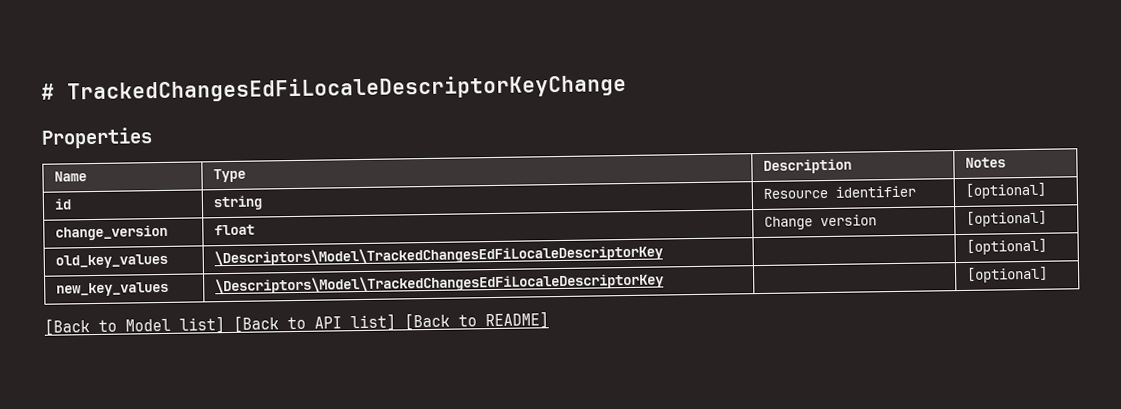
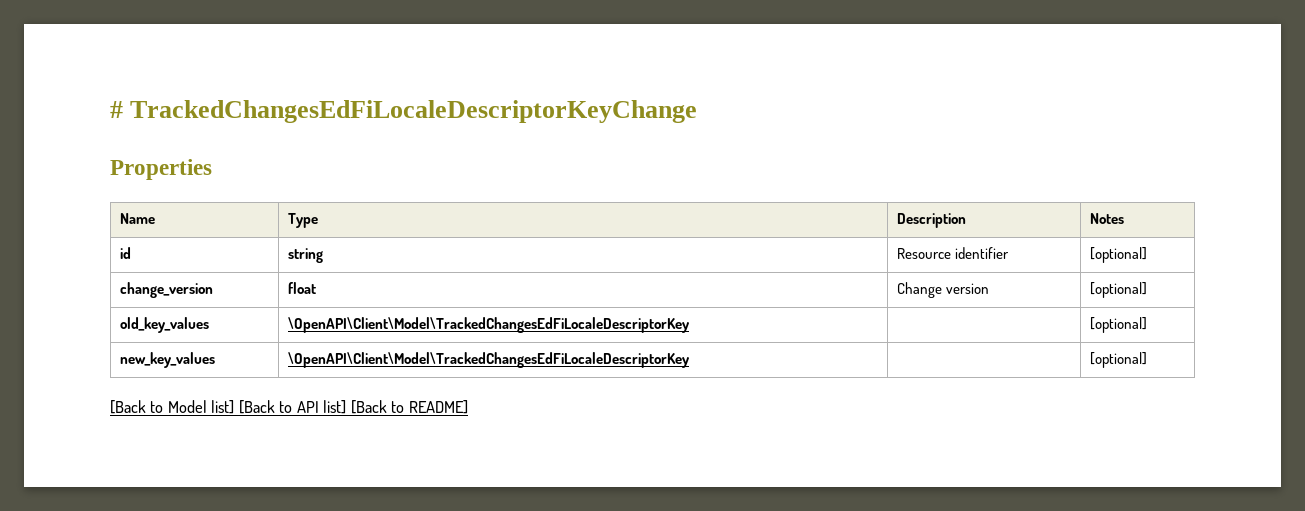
[213,244,663,267] \Descriptors\Model\TrackedChangesEdFiLocaleDescriptorKey -> [288,317,691,333] \OpenAPI\Client\Model\TrackedChangesEdFiLocaleDescriptorKey
[214,272,664,295] \Descriptors\Model\TrackedChangesEdFiLocaleDescriptorKey -> [288,352,691,368] \OpenAPI\Client\Model\TrackedChangesEdFiLocaleDescriptorKey

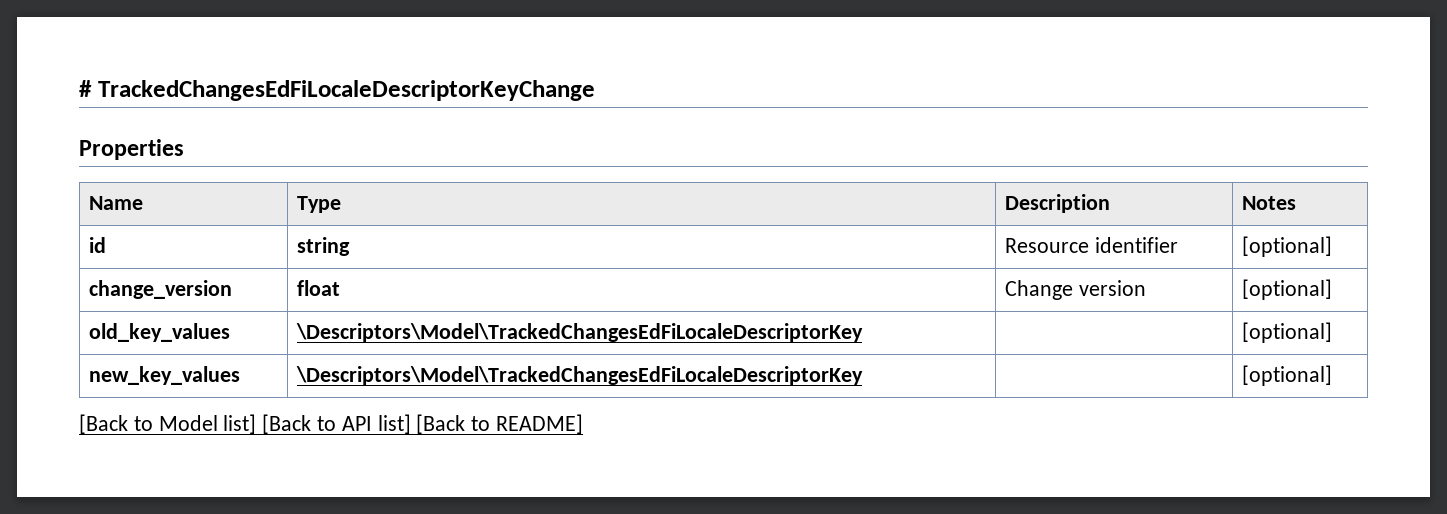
[288,317,691,333] \OpenAPI\Client\Model\TrackedChangesEdFiLocaleDescriptorKey -> [296,323,864,342] \Descriptors\Model\TrackedChangesEdFiLocaleDescriptorKey
[288,352,691,368] \OpenAPI\Client\Model\TrackedChangesEdFiLocaleDescriptorKey -> [296,366,864,385] \Descriptors\Model\TrackedChangesEdFiLocaleDescriptorKey

